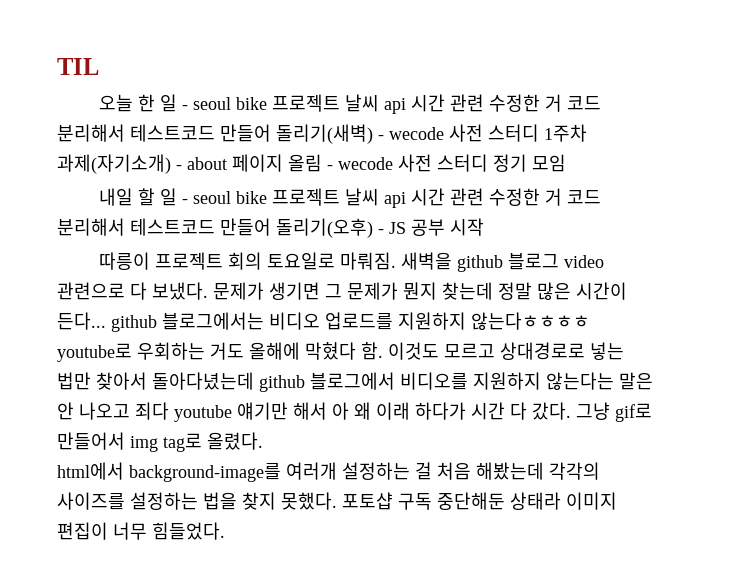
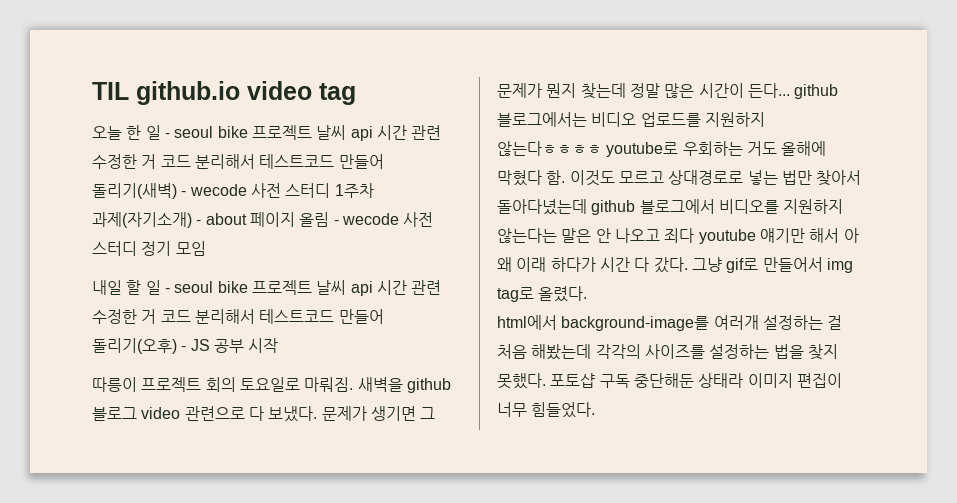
(99, 66) none -> [136,81,356,105] github.io video tag

